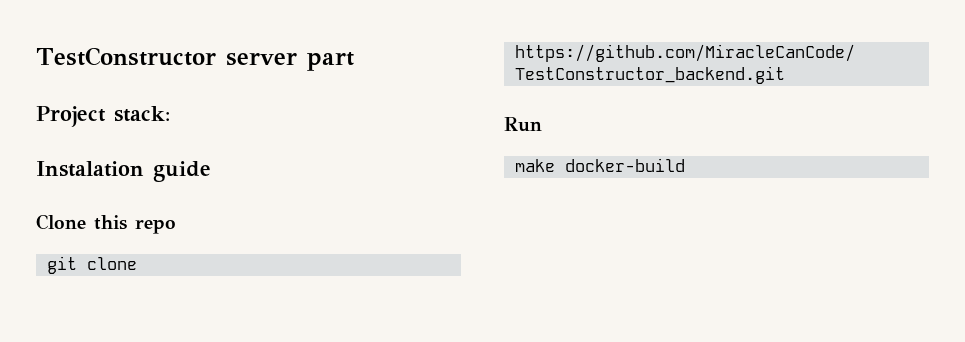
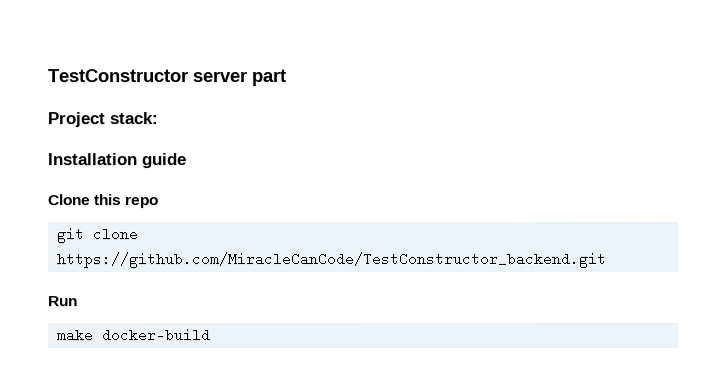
[36,161,144,177] Instalation -> [47,153,137,166] Installation

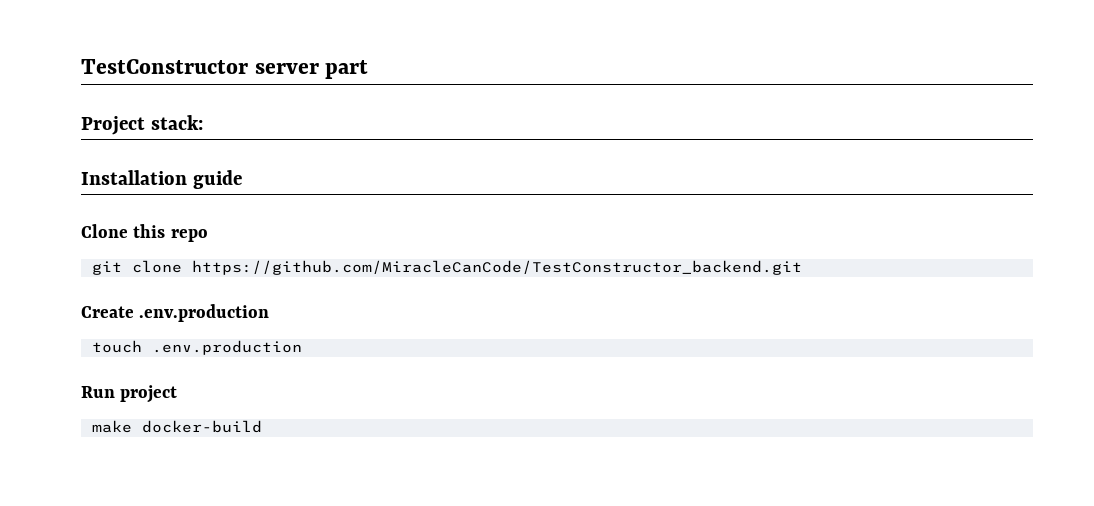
(607, 260) none -> [81,304,270,322] [91,340,302,355] // Create .env.production // touch .env.production
(78, 301) none -> [120,385,178,403] project

